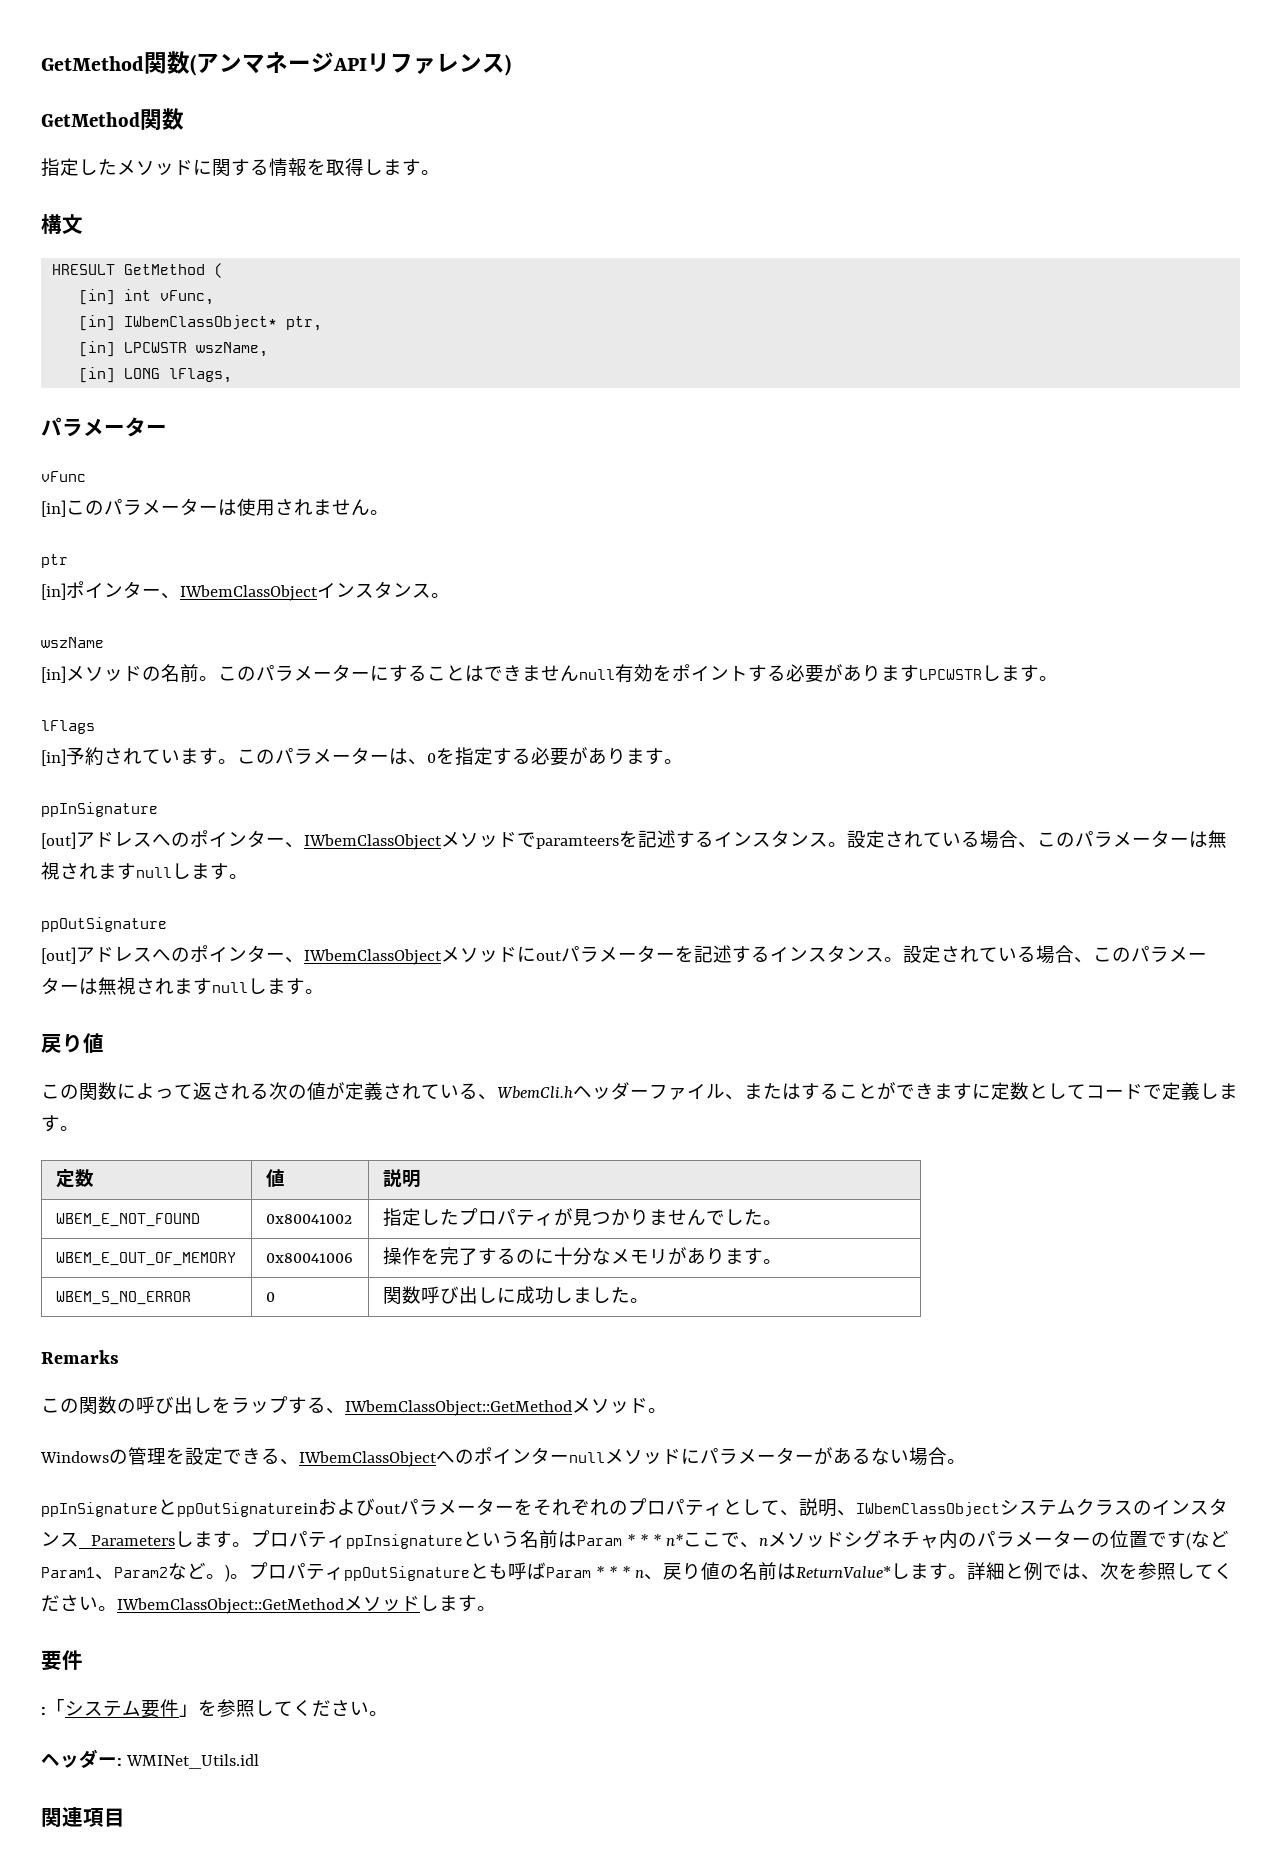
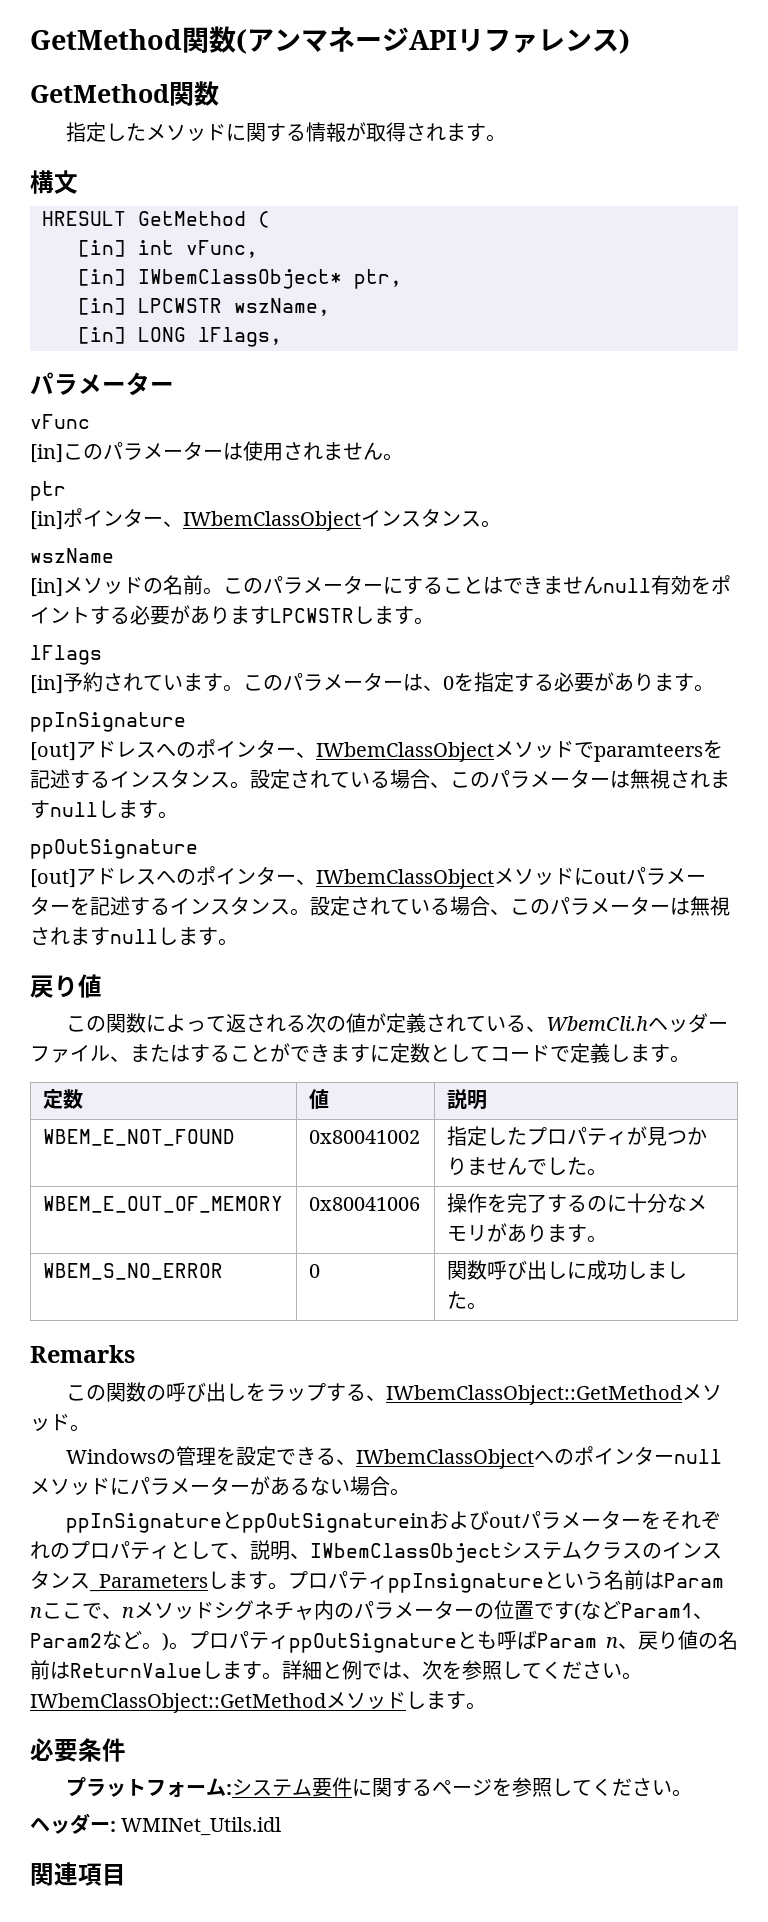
[307,158,383,176] を取得し -> [346,122,447,142] が取得され
[626,1534,683,1546] * * * n* -> [30,1607,42,1618] n
[595,1566,630,1578] * * * -> (597, 1640) none
[795,1566,891,1578] ReturnValue* -> [70,1663,202,1678] ReturnValue
[41,1650,62,1671] 要 -> [30,1738,102,1762] 必要条
[41,1699,198,1718] :「システム要件」 -> [66,1777,493,1797] プラットフォーム:システム要件に関するページ

